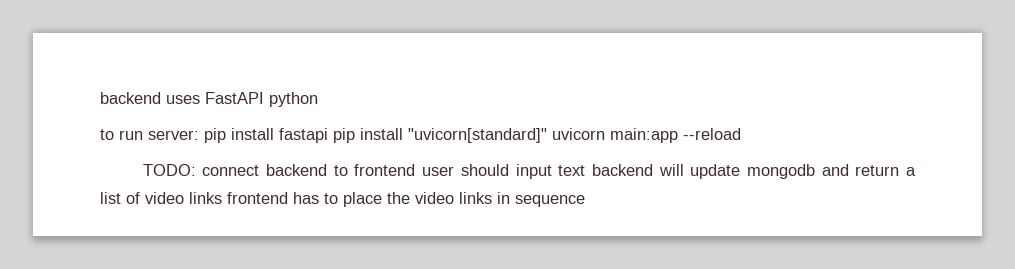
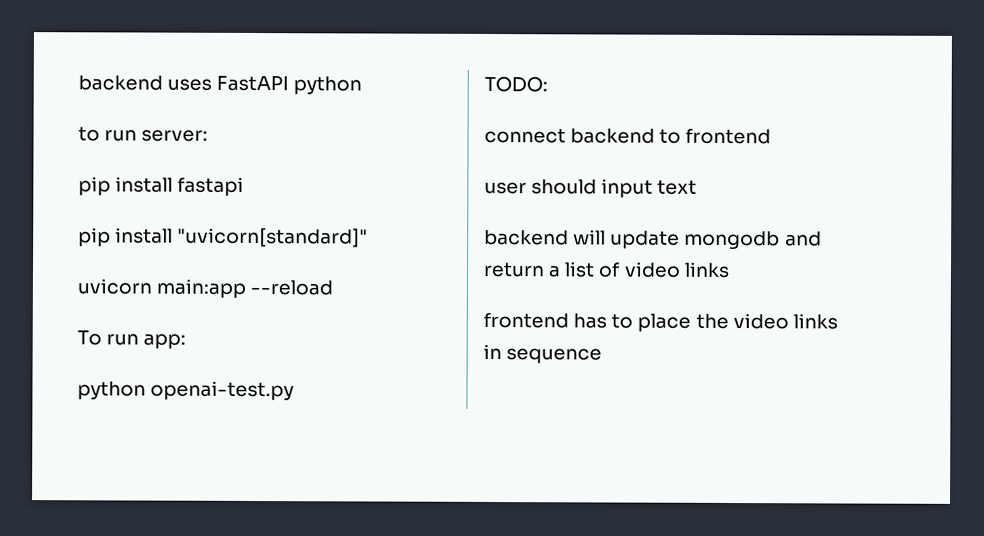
(199, 135) none -> (209, 135) //
(328, 135) none -> (245, 186) //
(547, 135) none -> (369, 237) //
(741, 134) none -> [77,330,187,349] [77,380,295,401] // To run app: // python openai-test.py
(196, 170) none -> (548, 84) //
(416, 170) none -> (772, 136) //
(586, 170) none -> (698, 187) //
(222, 198) none -> (730, 269) //

